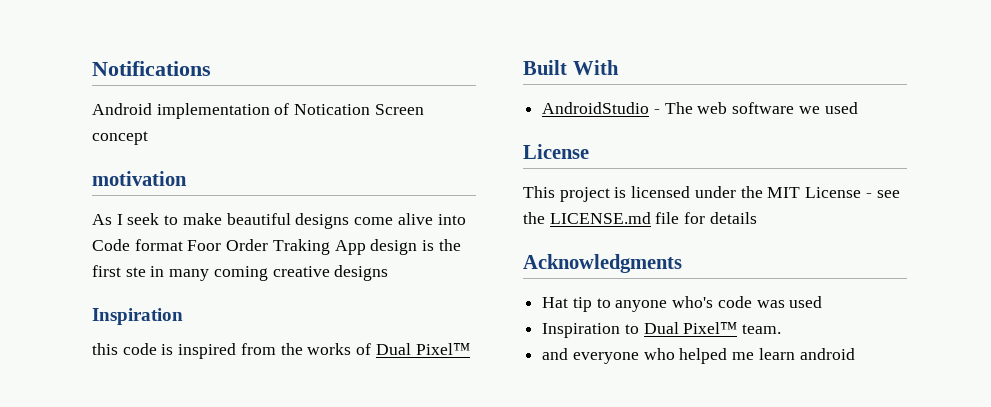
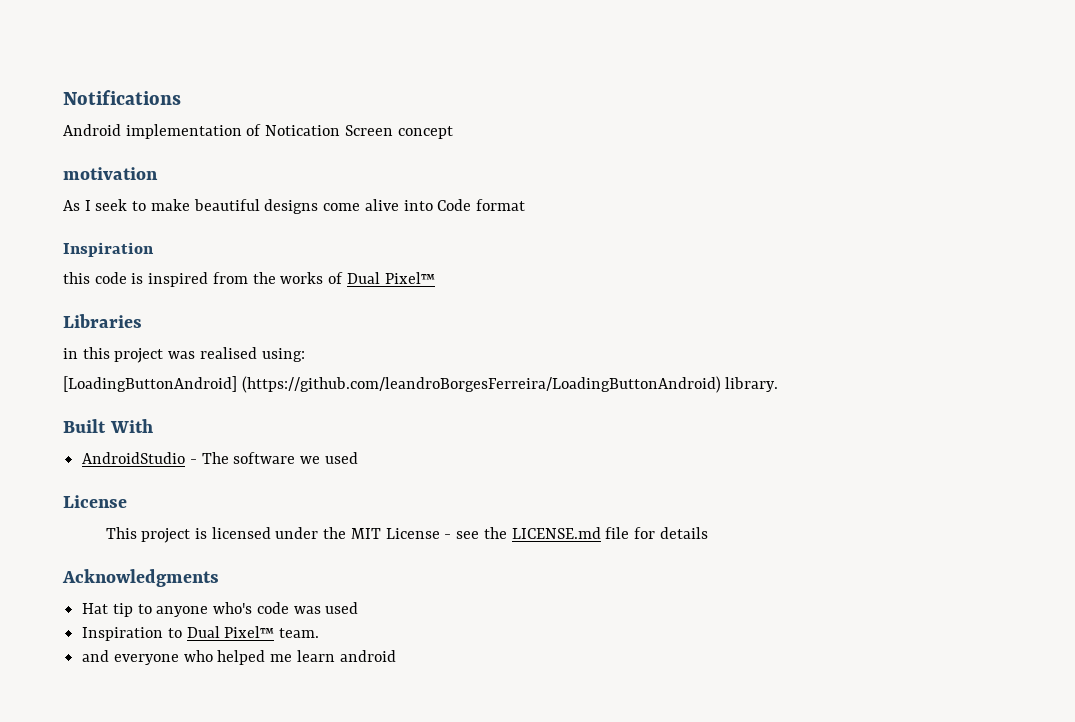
[187,239,461,255] [92,265,389,281] Foor Order Traking App design is the first ste in many coming creative designs -> (525, 205) none
(470, 349) none -> [63,314,142,328] [63,347,305,363] [63,376,779,393] // Libraries // in this project was realised using: // [LoadingButtonAndroid] (https://github.com/leandroBorgesFerreira/LoadingButtonAndroid) library.
[697,102,728,114] web -> (229, 458) none

